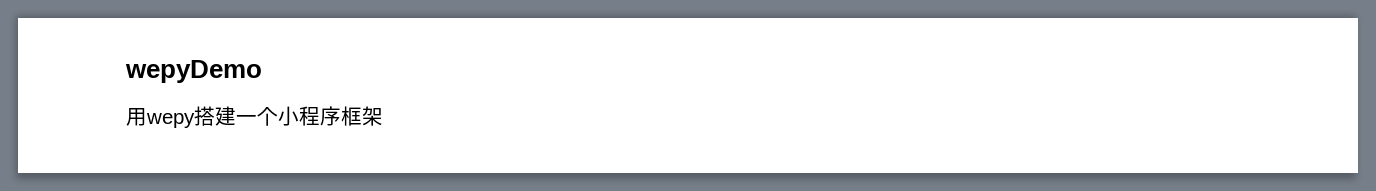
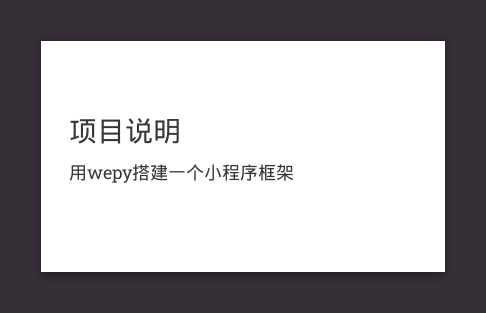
[125,60,262,83] wepyDemo -> [69,118,181,144] 项目说明

